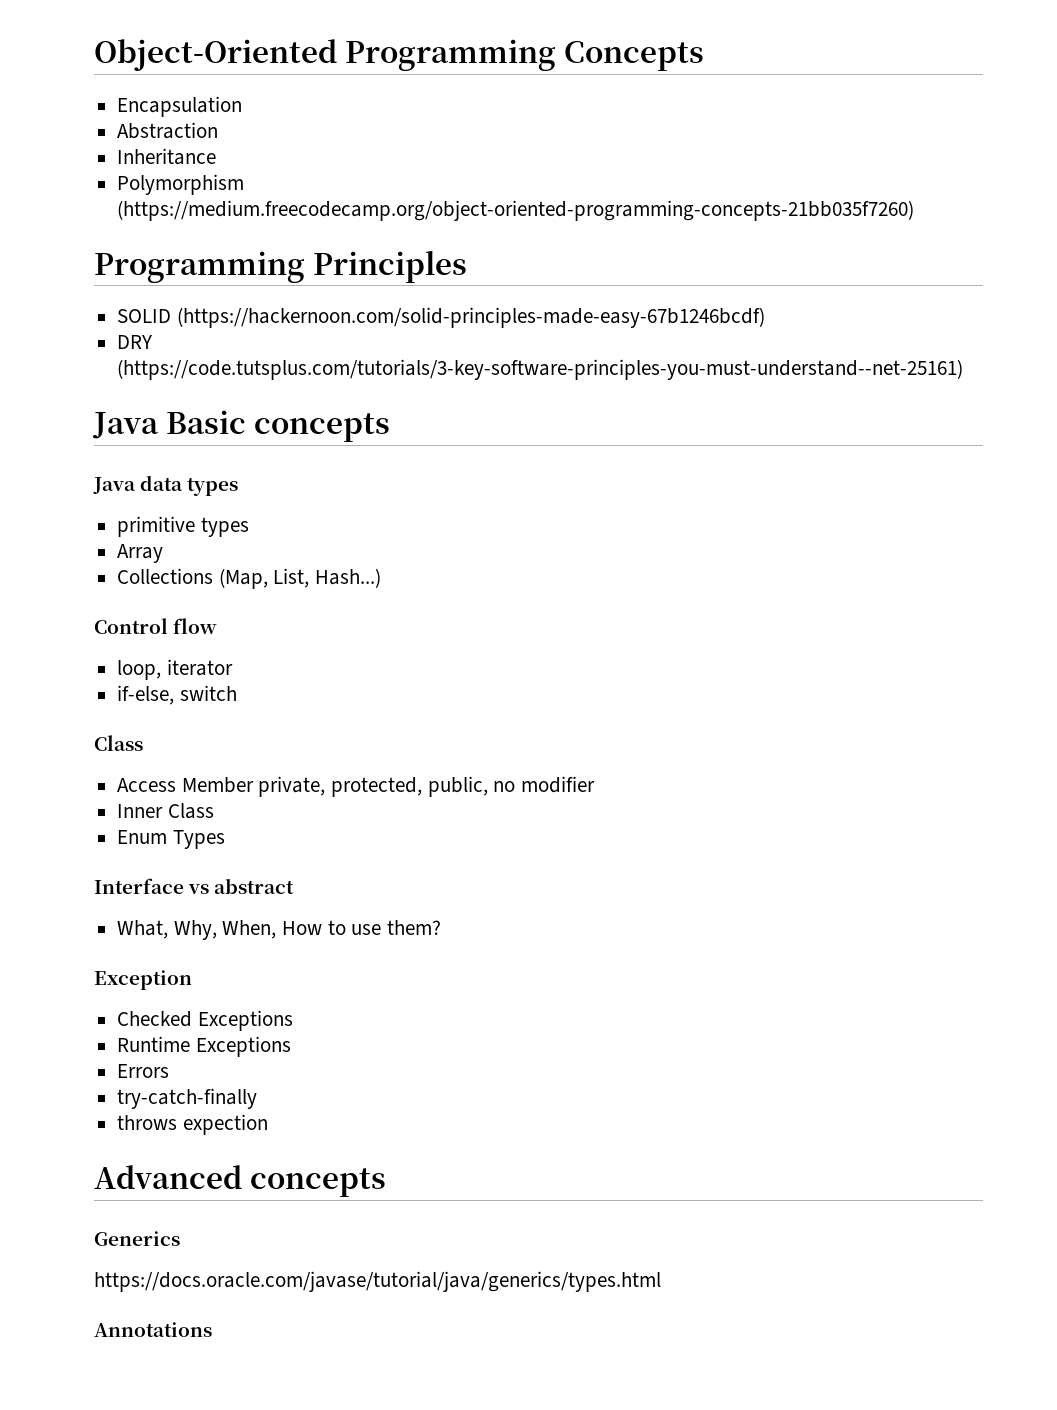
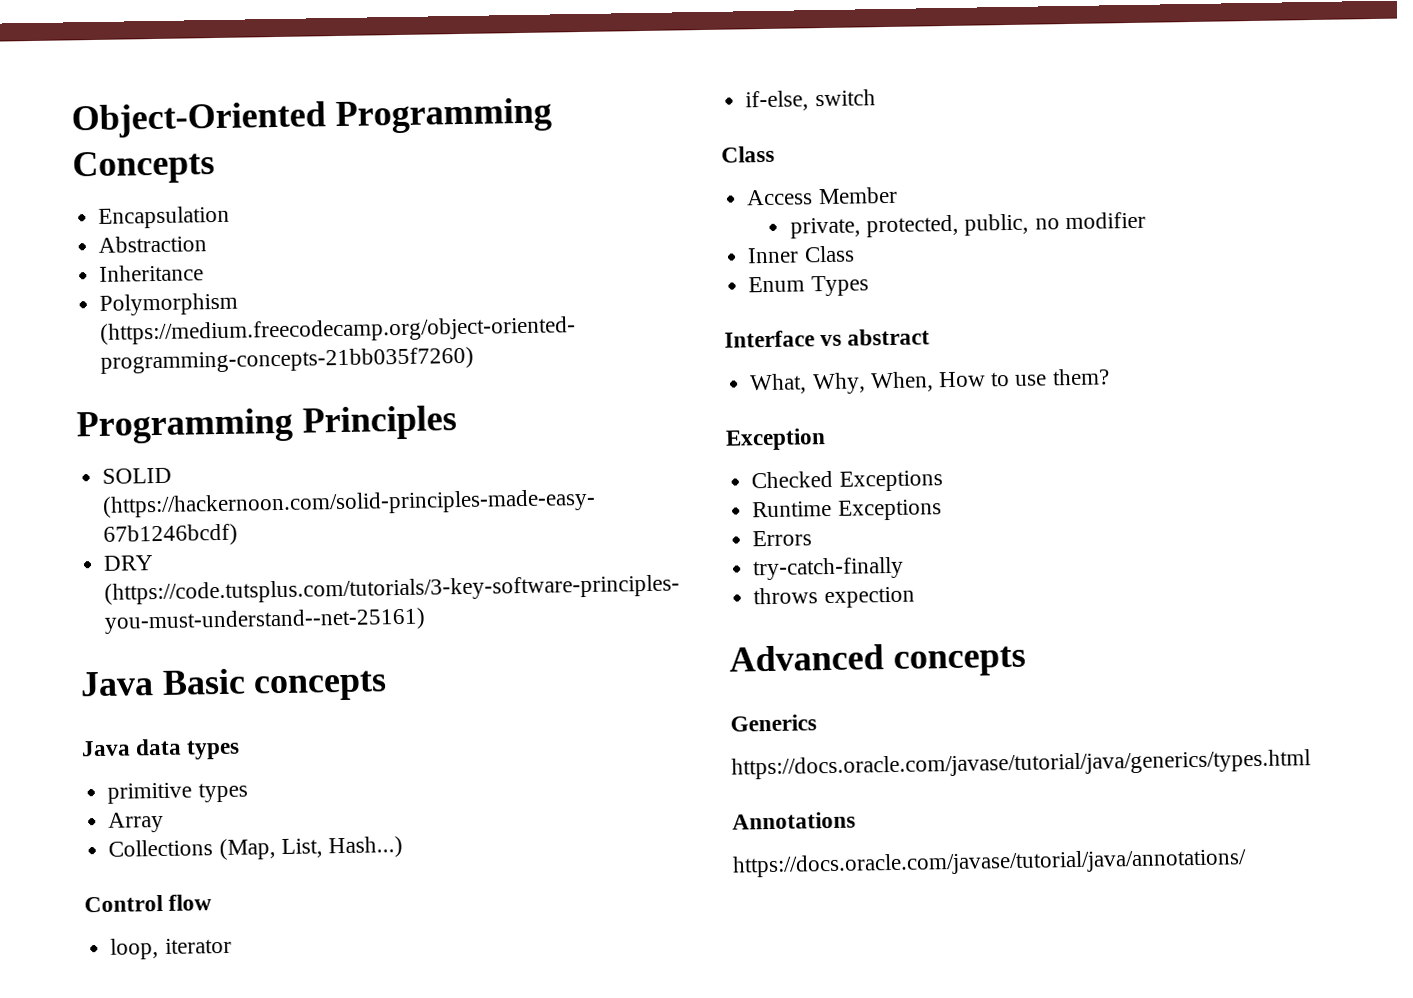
(254, 785) none -> (898, 195) //
(212, 1329) none -> [732,848,1247,878] // https://docs.oracle.com/javase/tutorial/java/annotations/

